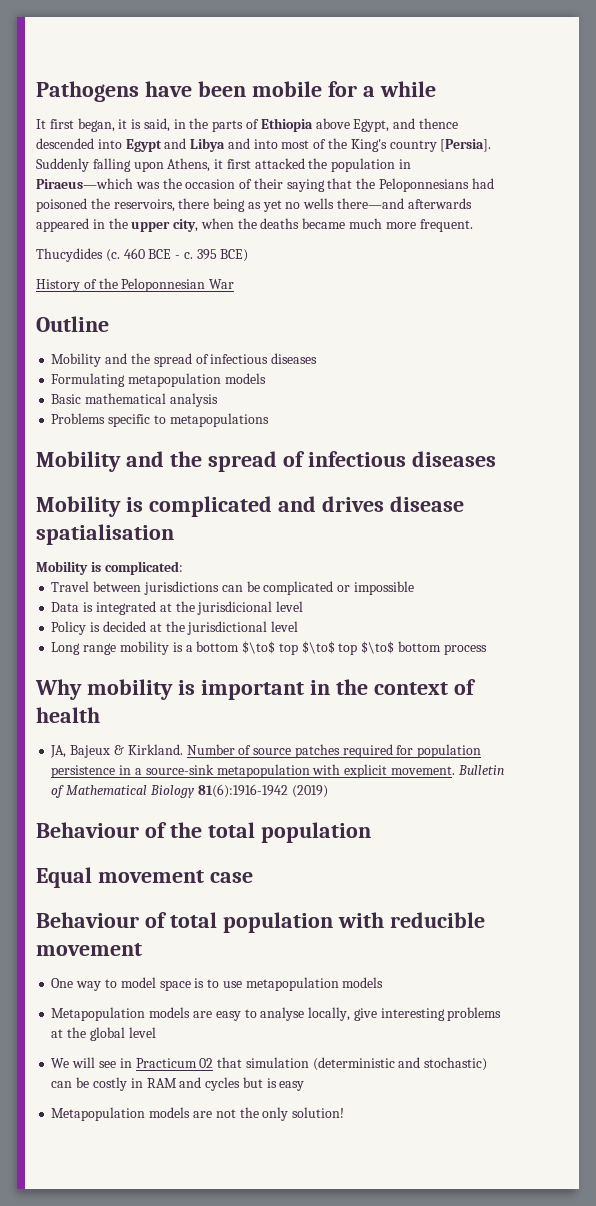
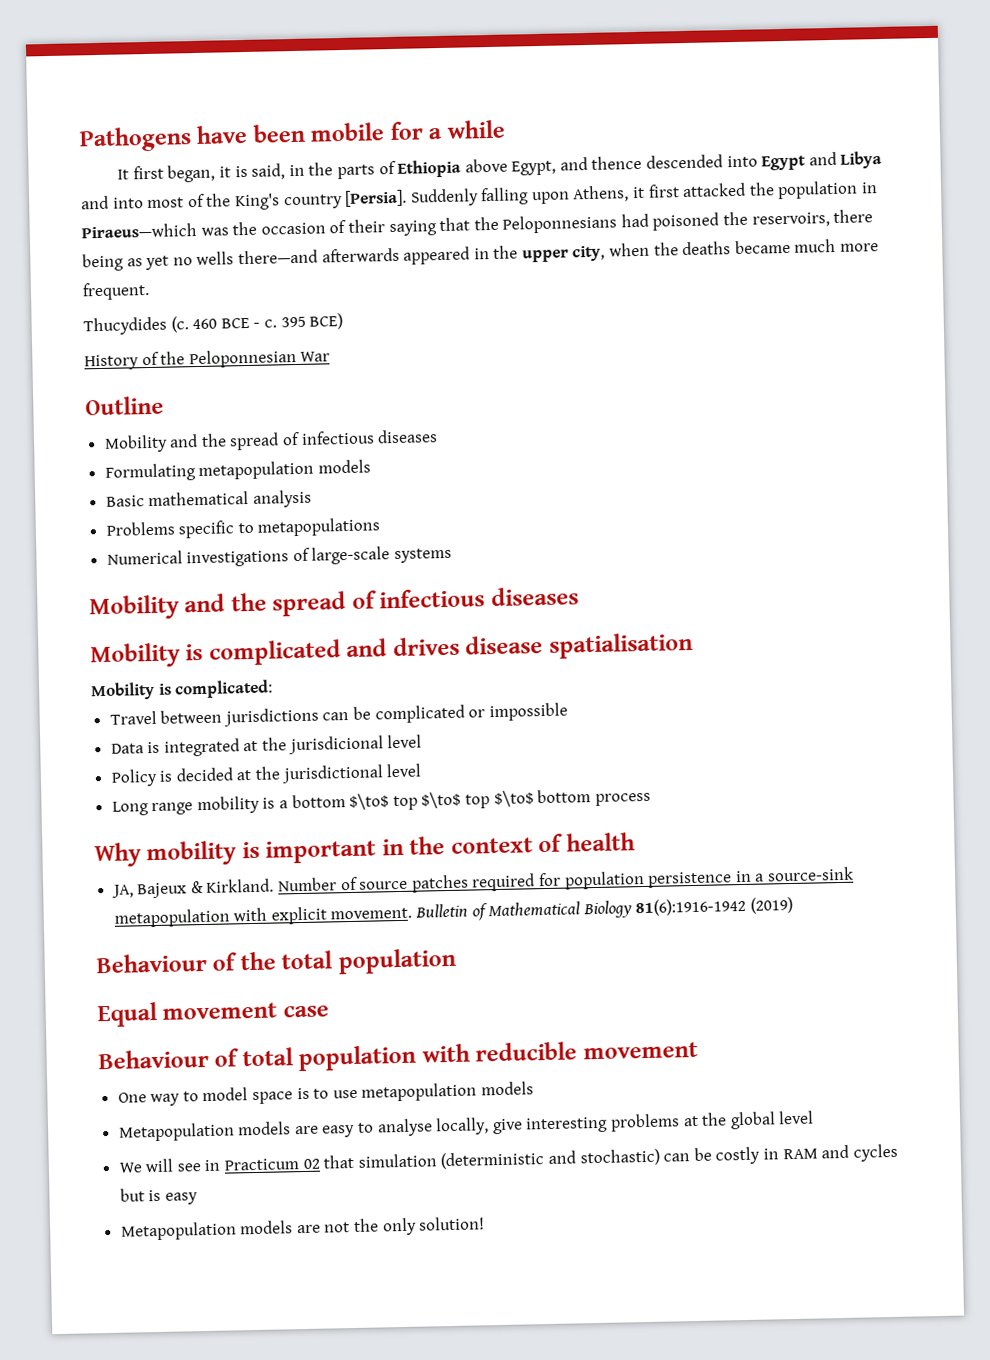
(269, 420) none -> [106,546,453,568] // Numerical investigations of large-scale systems

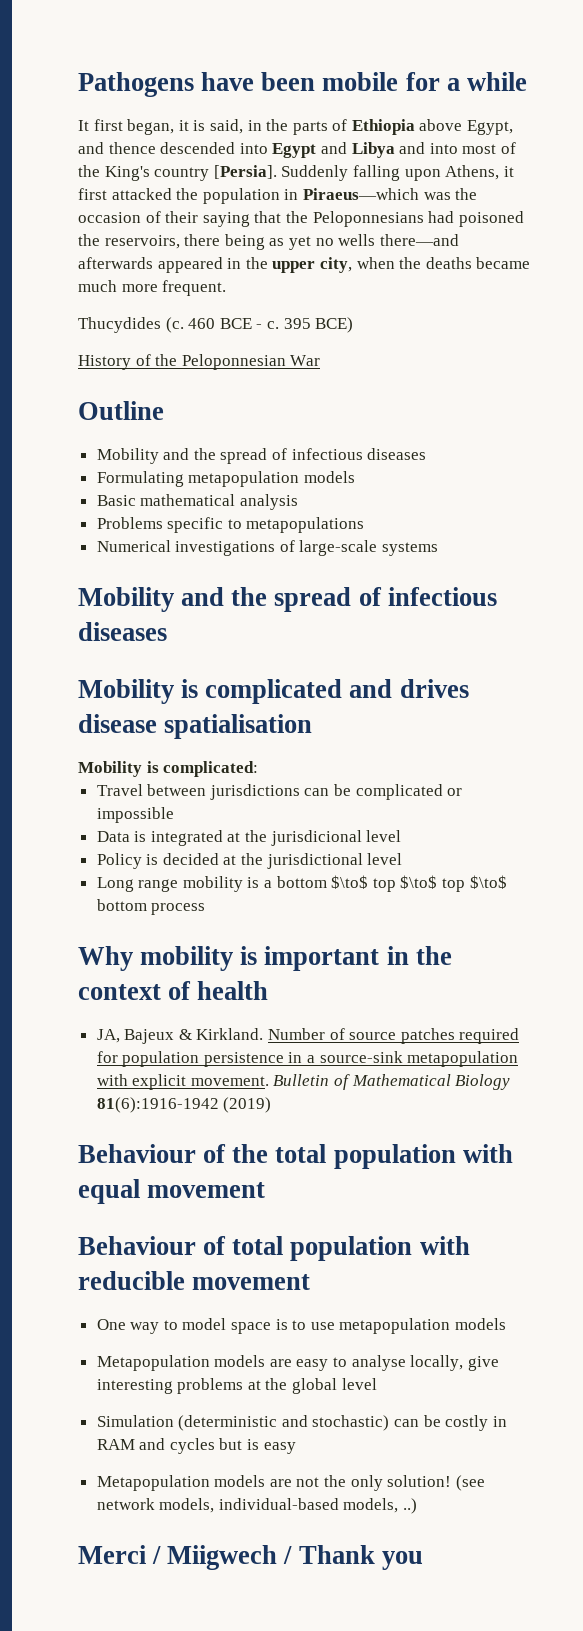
[97,1001,329,1028] // Equal movement case -> [462,1144,513,1163] [78,1179,266,1204] with equal movement
[118,1153,437,1173] We will see in Practicum 02 that simulation -> [96,1415,174,1427] Simulation
(486, 1223) none -> [455,1475,485,1491] [96,1498,418,1514] [78,1545,423,1570] (see network models, individual-based models, ..) // Merci / Miigwech / Thank you

